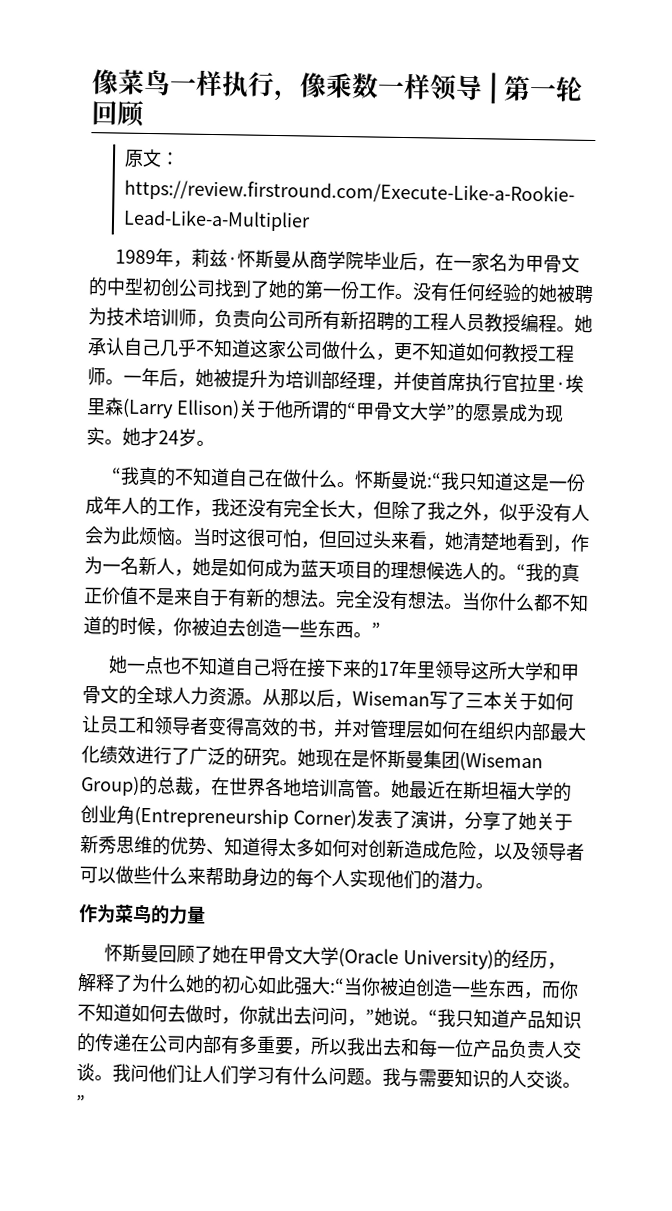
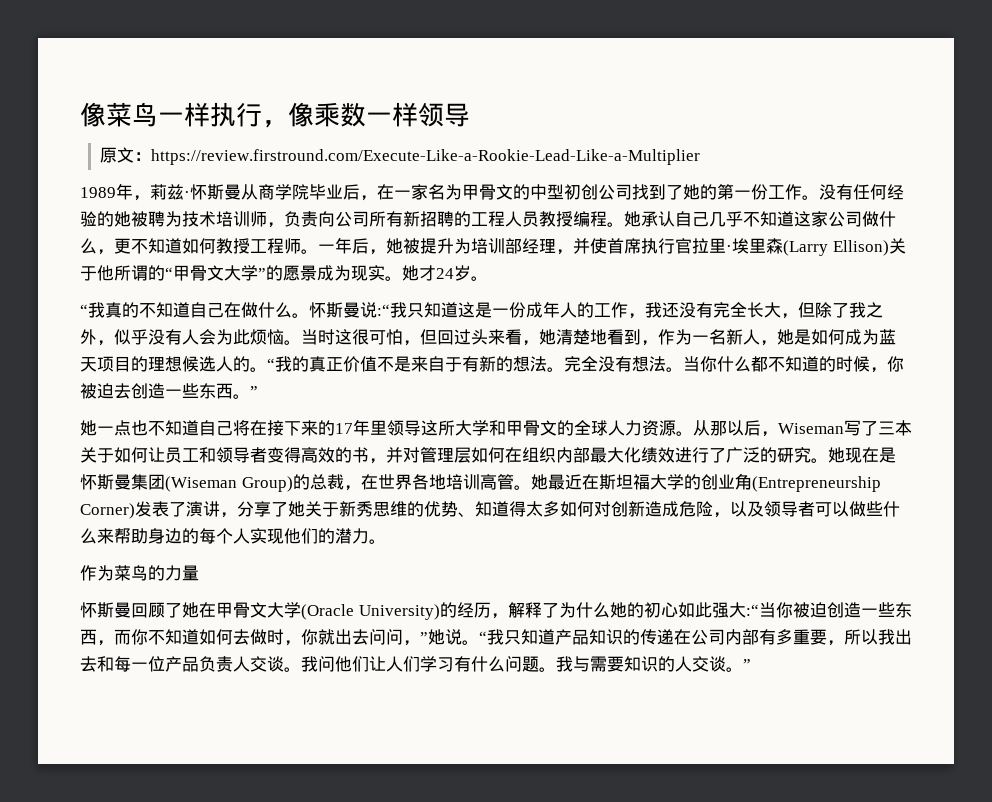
[487,72,583,104] [91,100,145,128] | 第一轮回顾 -> (470, 115) none

